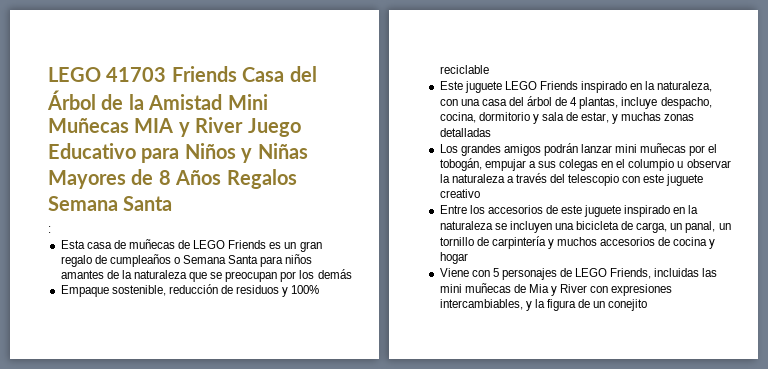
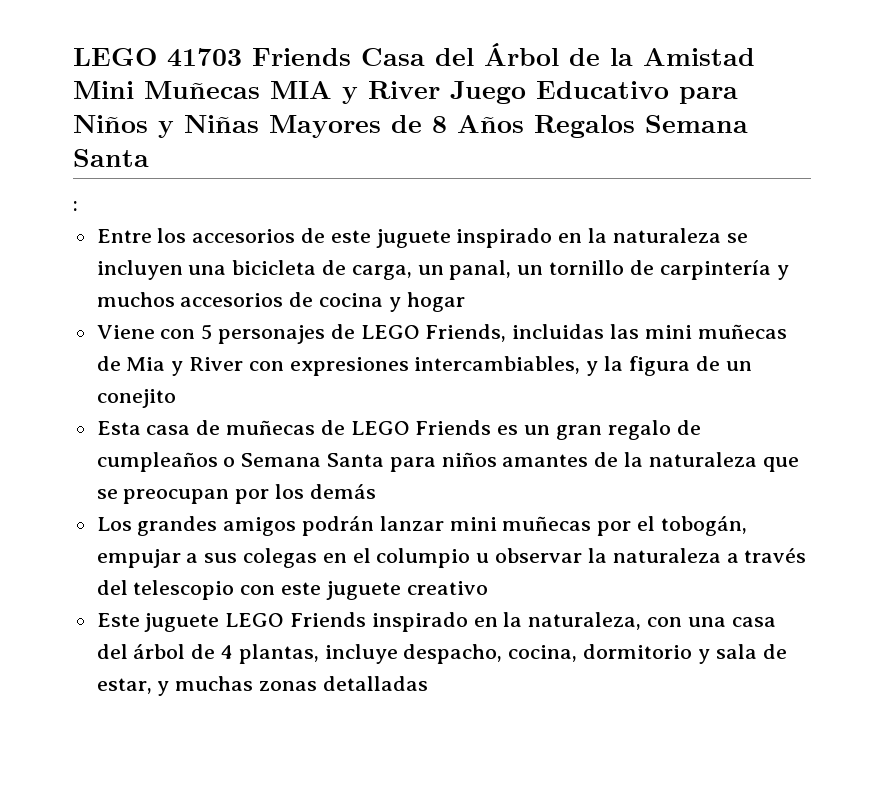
[60,239,322,252] [60,254,313,267] [60,269,352,282] [60,284,320,297] [439,65,489,74] [439,81,713,93] [439,96,712,109] [439,112,695,124] [439,128,491,137] [439,143,718,156] [439,158,731,171] [439,173,704,186] [439,189,480,198] // Esta casa de muñecas de LEGO Friends es un gran regalo de cumpleaños o Semana Santa para niños amantes de la naturaleza que se preocupan por los demás // Empaque sostenible, reducción de residuos y 100% reciclable // Este juguete LEGO Friends inspirado en la naturaleza, con una casa del árbol de 4 plantas, incluye despacho, cocina, dormitorio y sala de estar, y muchas zonas detalladas // Los grandes amigos podrán lanzar mini muñecas por el tobogán, empujar a sus colegas en el columpio u observar la naturaleza a través del telescopio con este juguete creativo -> (78, 206) none
(648, 305) none -> [96,420,701,440] [96,452,799,472] [96,484,376,504] [96,516,747,536] [96,548,807,568] [96,580,488,600] [96,612,776,632] [96,644,787,664] [96,676,428,696] // Esta casa de muñecas de LEGO Friends es un gran regalo de cumpleaños o Semana Santa para niños amantes de la naturaleza que se preocupan por los demás // Los grandes amigos podrán lanzar mini muñecas por el tobogán, empujar a sus colegas en el columpio u observar la naturaleza a través del telescopio con este juguete creativo // Este juguete LEGO Friends inspirado en la naturaleza, con una casa del árbol de 4 plantas, incluye despacho, cocina, dormitorio y sala de estar, y muchas zonas detalladas

